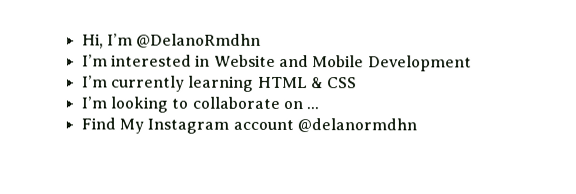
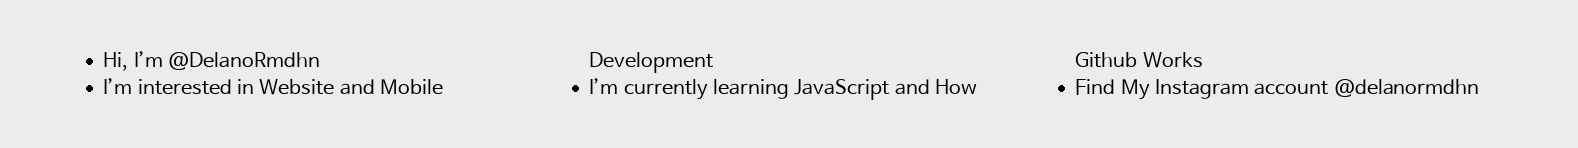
[257,76,358,89] [80,96,320,113] HTML & CSS // I’m looking to collaborate on ... -> [794,79,977,100] [1075,52,1203,68] JavaScript and How Github Works

